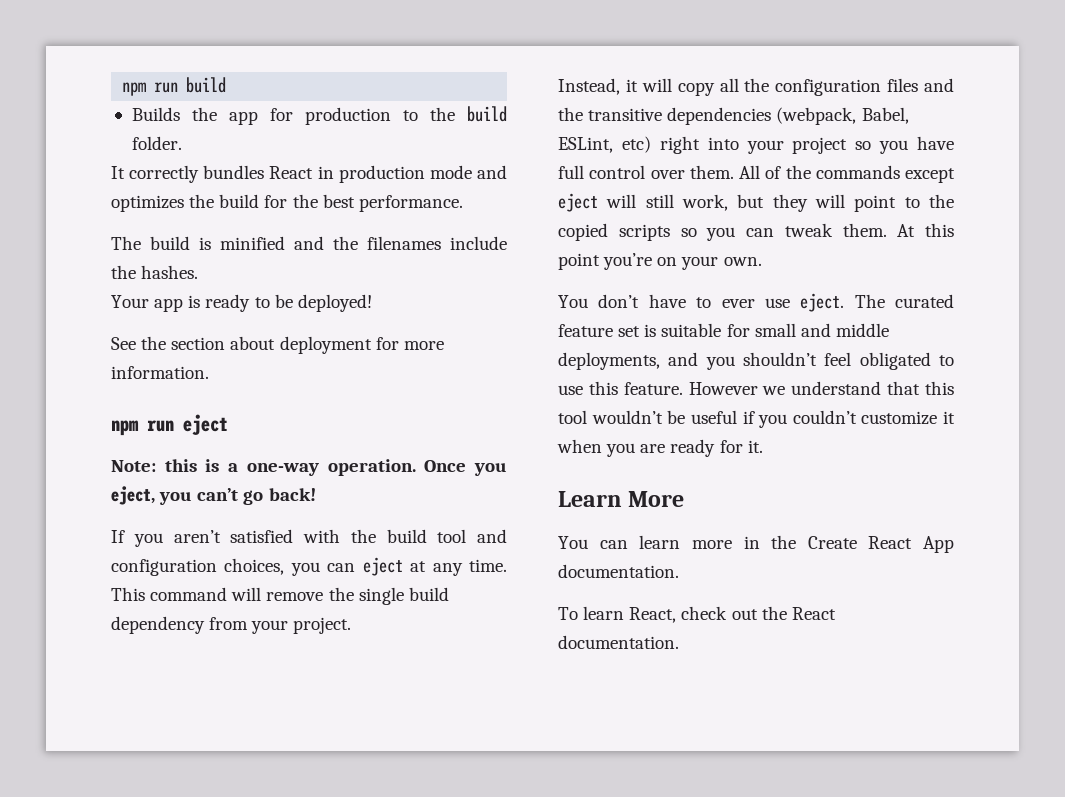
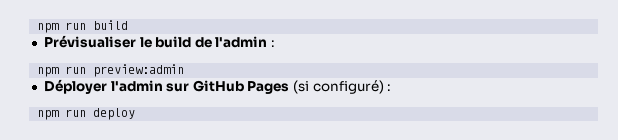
[131,106,508,125] [131,136,182,150] [111,165,508,183] [111,194,463,212] [111,236,507,250] [111,265,199,279] [111,294,372,312] [111,336,444,354] [111,366,209,379] [111,414,228,436] [111,459,507,476] [111,486,316,505] [111,529,507,547] [111,557,507,576] [111,587,449,605] [111,616,352,634] [558,78,954,96] [558,107,909,125] [558,136,954,154] [558,165,955,183] [558,193,954,212] [558,223,954,241] [558,253,762,270] [558,293,954,312] [558,323,889,337] [558,352,954,370] [558,381,955,395] [558,410,955,428] [557,439,763,457] [558,491,685,507] [558,535,954,553] [558,564,679,578] [558,606,836,623] [558,635,679,649] Builds the app for production to the build folder. // It correctly bundles React in production mode and optimizes the build for the best performance. // The build is minified and the filenames include the hashes. // Your app is ready to be deployed! // See the section about deployment for more information. // npm run eject // Note: this is a one-way operation. Once you eject, you can’t go back! // If you aren’t satisfied with the build tool and configuration choices, you can eject at any time. This command will remove the single build dependency from your project. // Instead, it will copy all the configuration files and the transitive dependencies (webpack, Babel, ESLint, etc) right into your project so you have full control over them. All of the commands except eject will still work, but they will point to the copied scripts so you can tweak them. At this point you’re on your own. // You don’t have to ever use eject. The curated feature set is suitable for small and middle deployments, and you shouldn’t feel obligated to use this feature. However we understand that this tool wouldn’t be useful if you couldn’t customize it when you are ready for it. // Learn More // You can learn more in the Create React App documentation. // To learn React, check out the React documentation. -> [43,35,276,48] [37,64,185,77] [43,79,392,94] [37,108,136,120] Prévisualiser le build de l'admin : // npm run preview:admin // Déployer l'admin sur GitHub Pages (si configuré) : // npm run deploy

